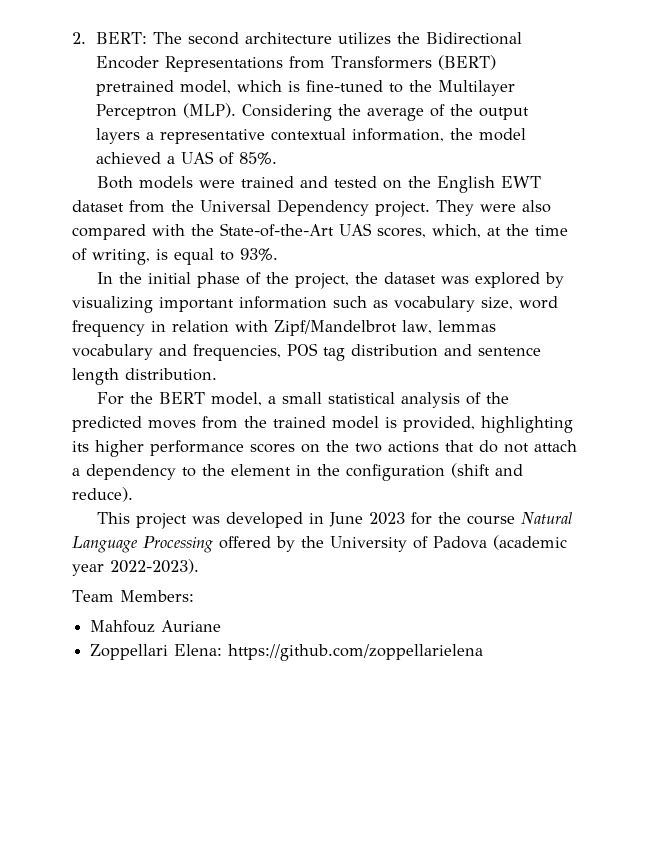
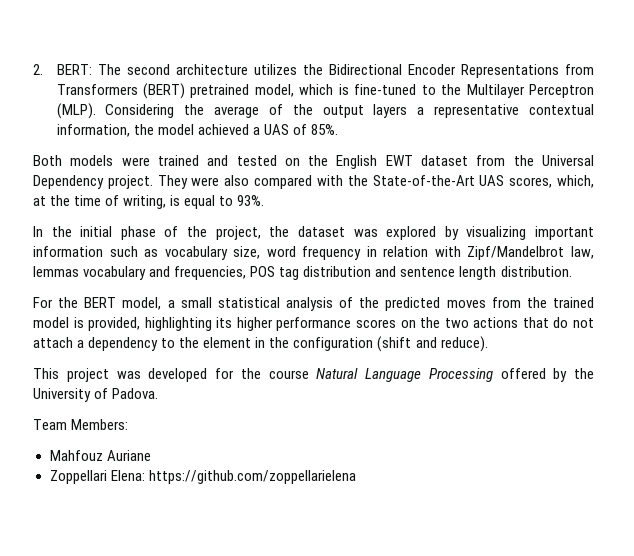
[309,512,406,527] in June 2023 -> (208, 375) none
[433,535,567,550] [72,559,199,576] Padova (academic year 2022-2023). -> [112,388,159,399] Padova.

